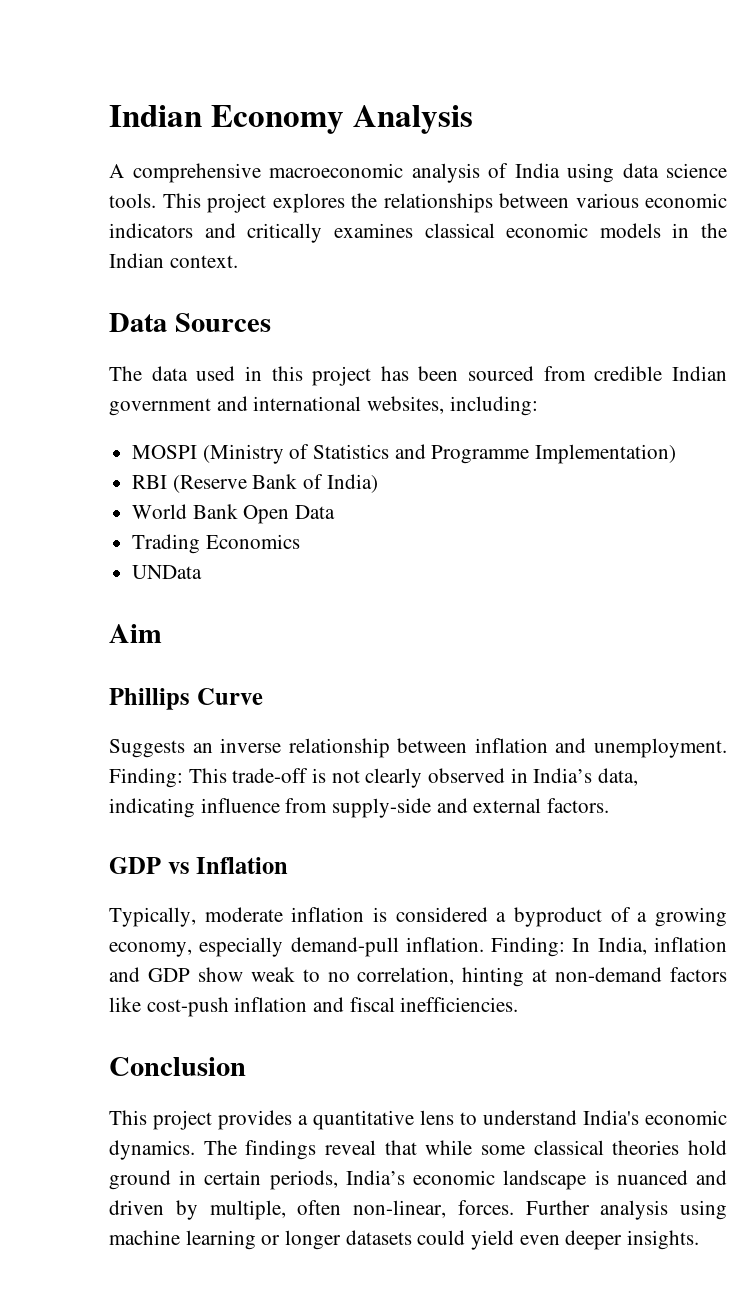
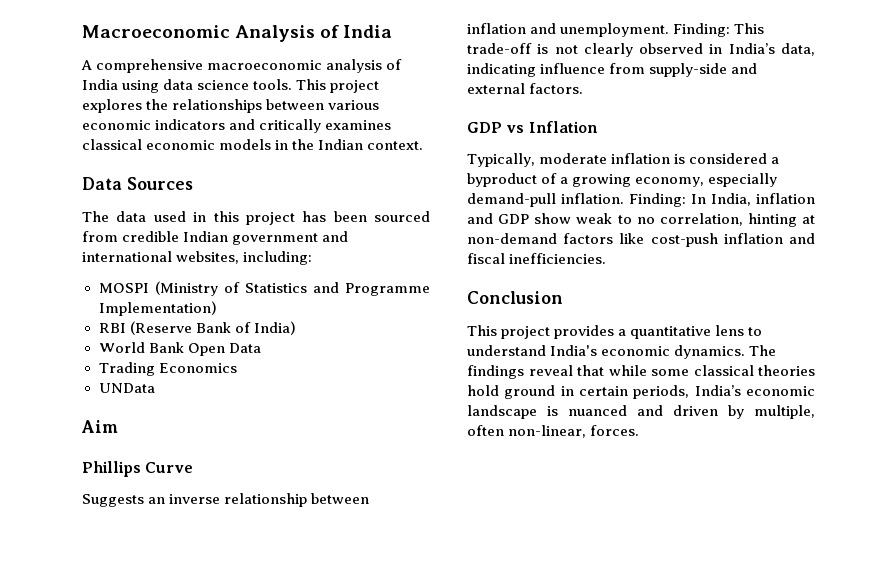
[109,105,344,134] Indian Economy -> [82,25,230,38] Macroeconomic
(473, 119) none -> [320,25,393,38] of India
[525,1200,727,1220] [109,1230,700,1250] Further analysis using machine learning or longer datasets could yield even deeper insights. -> (640, 430) none

